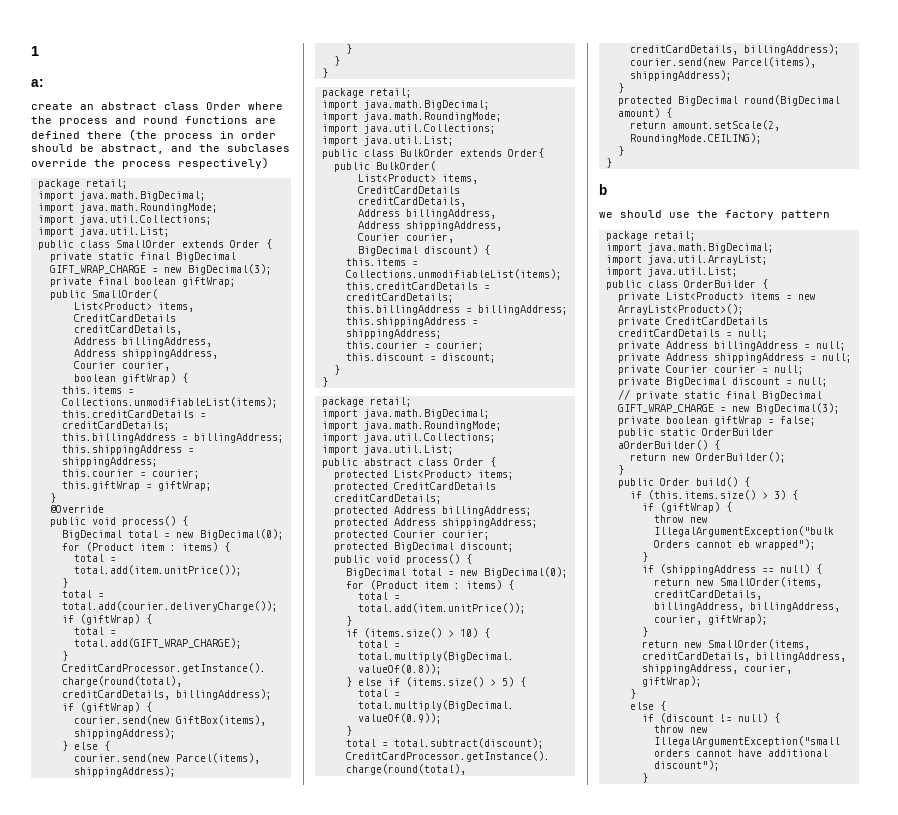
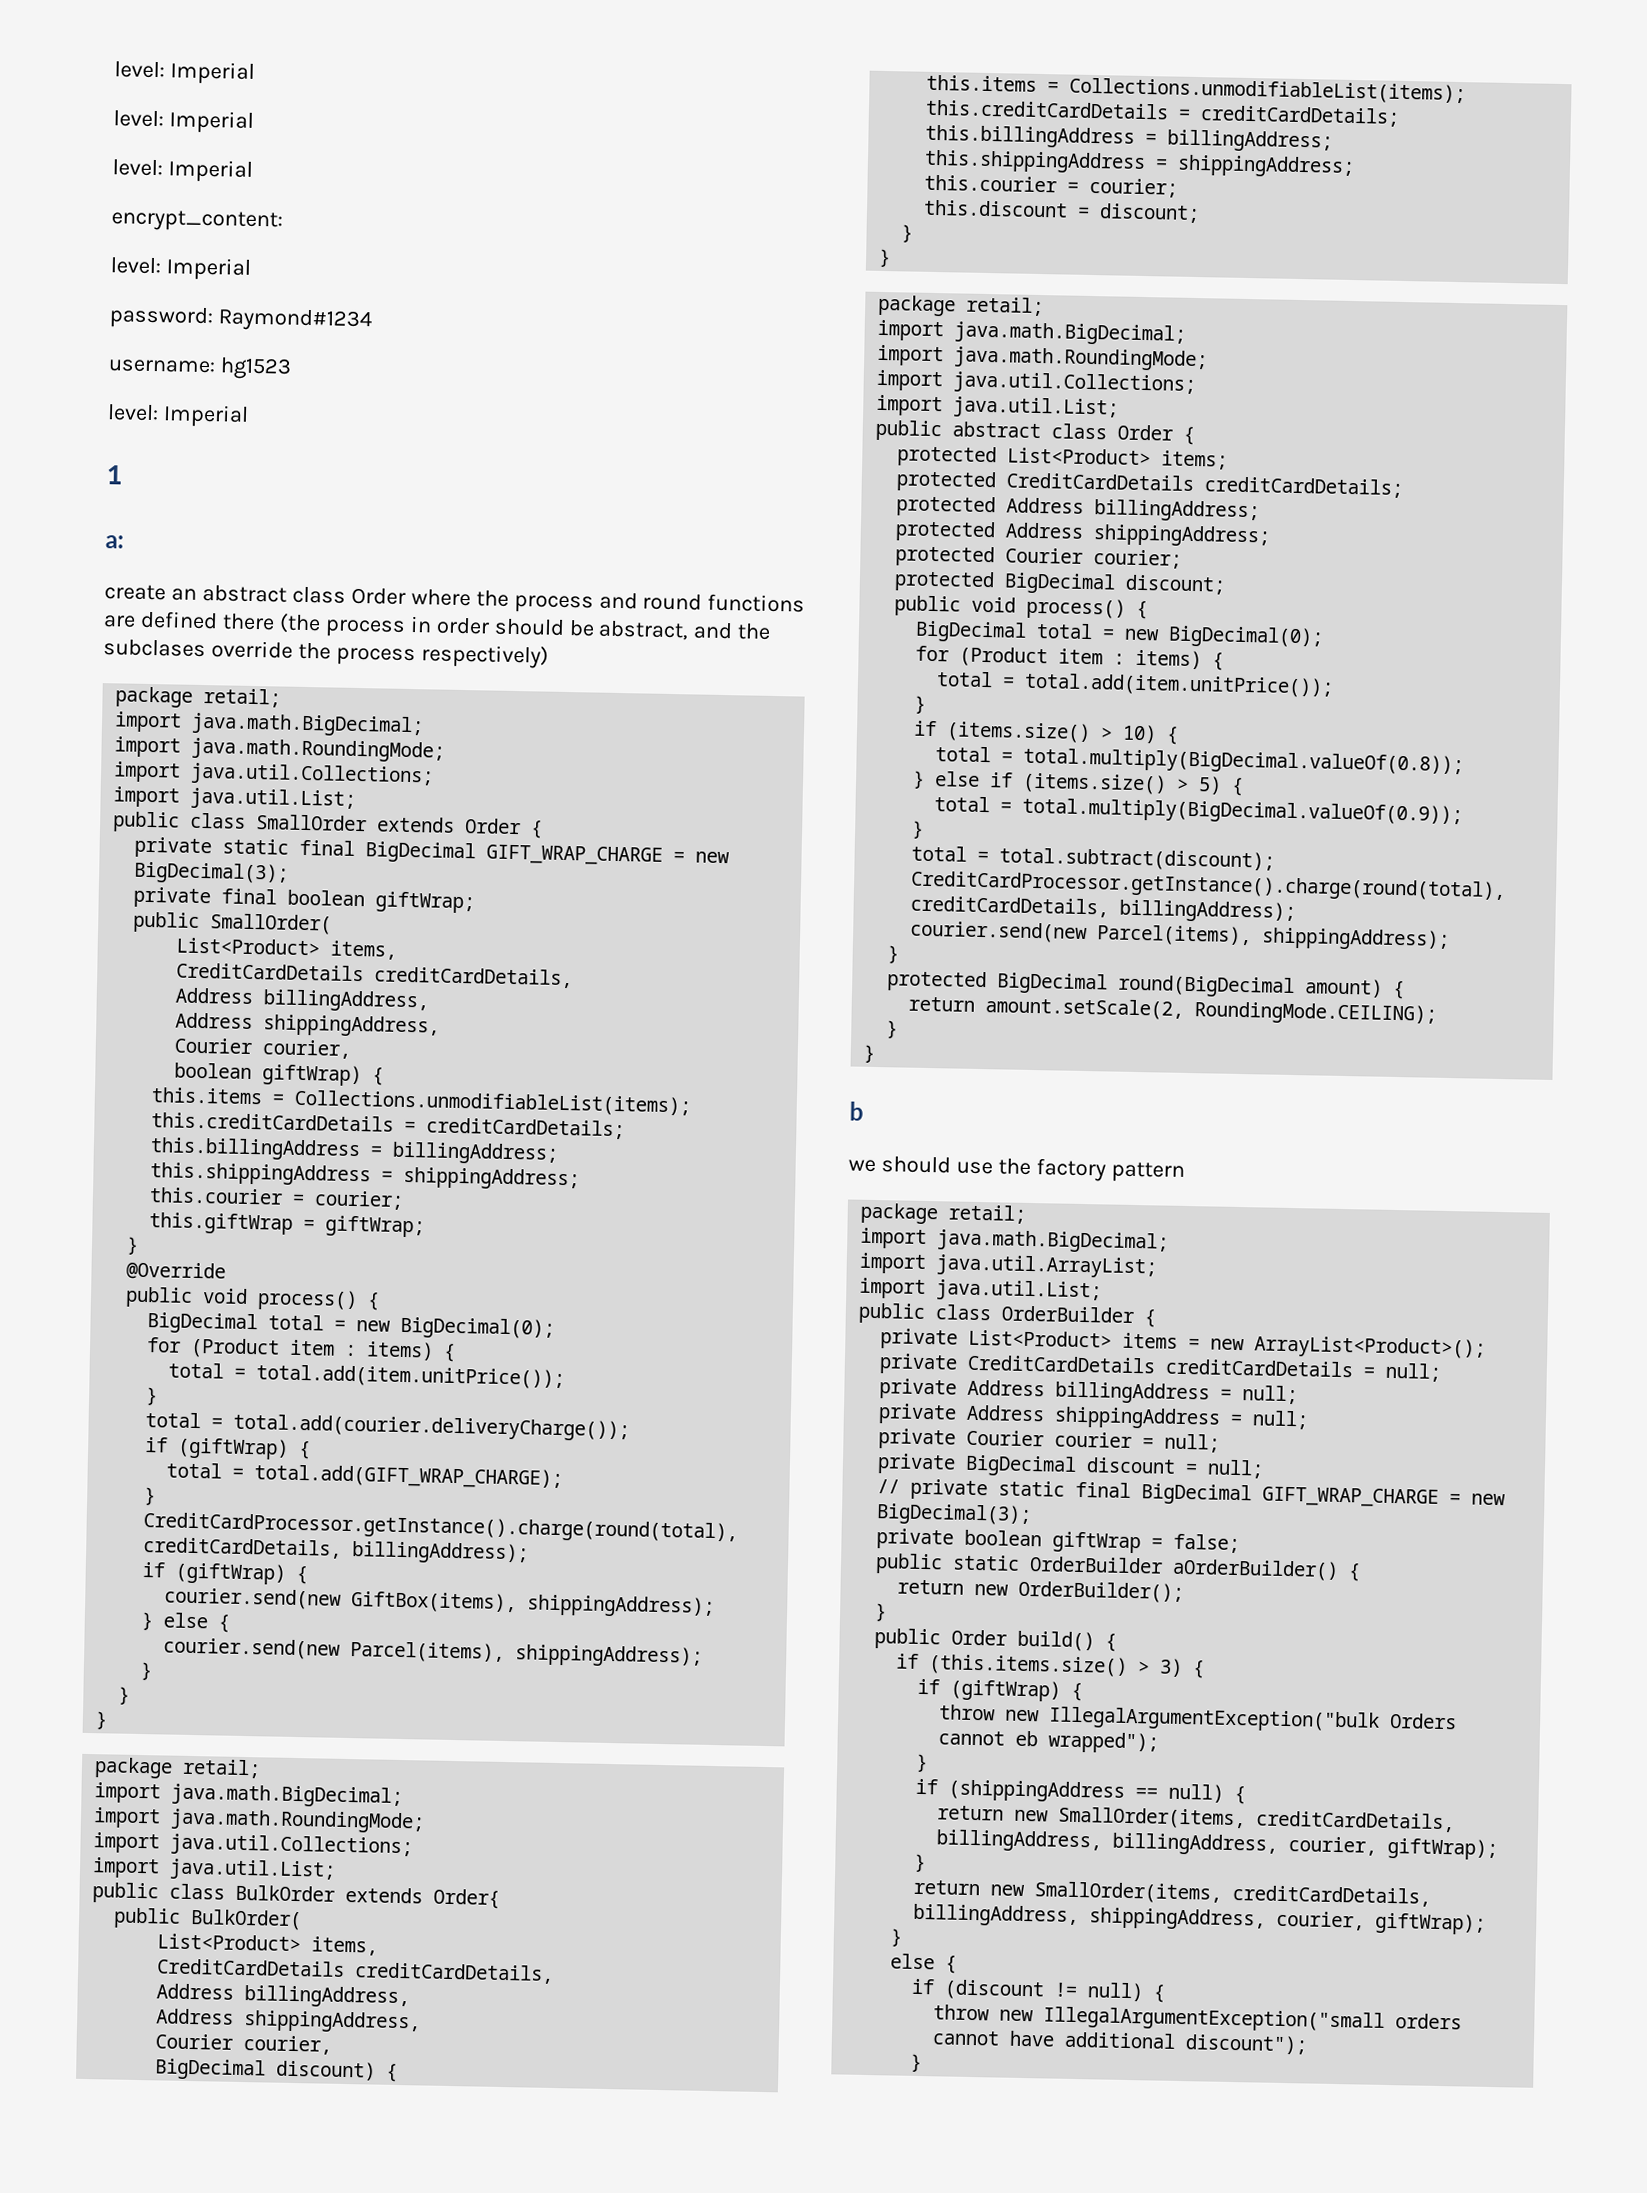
(31, 51) none -> [114,61,255,85] [113,110,254,134] [112,159,253,183] [111,209,283,233] [110,257,251,281] [109,306,372,333] [108,357,292,380] [107,404,249,428] level: Imperial // level: Imperial // level: Imperial // encrypt_content: // level: Imperial // password: Raymond#1234 // username: hg1523 // level: Imperial //

